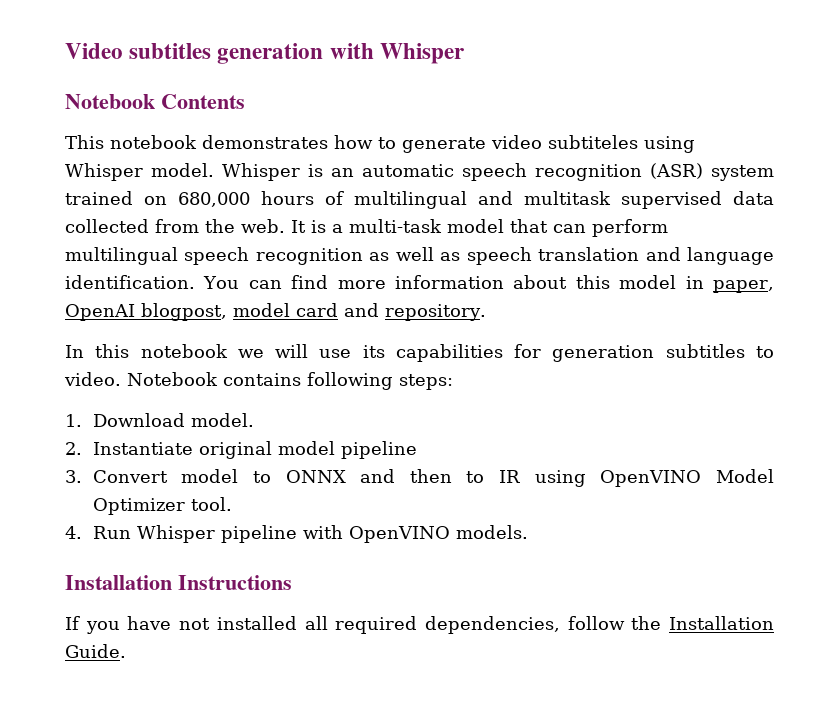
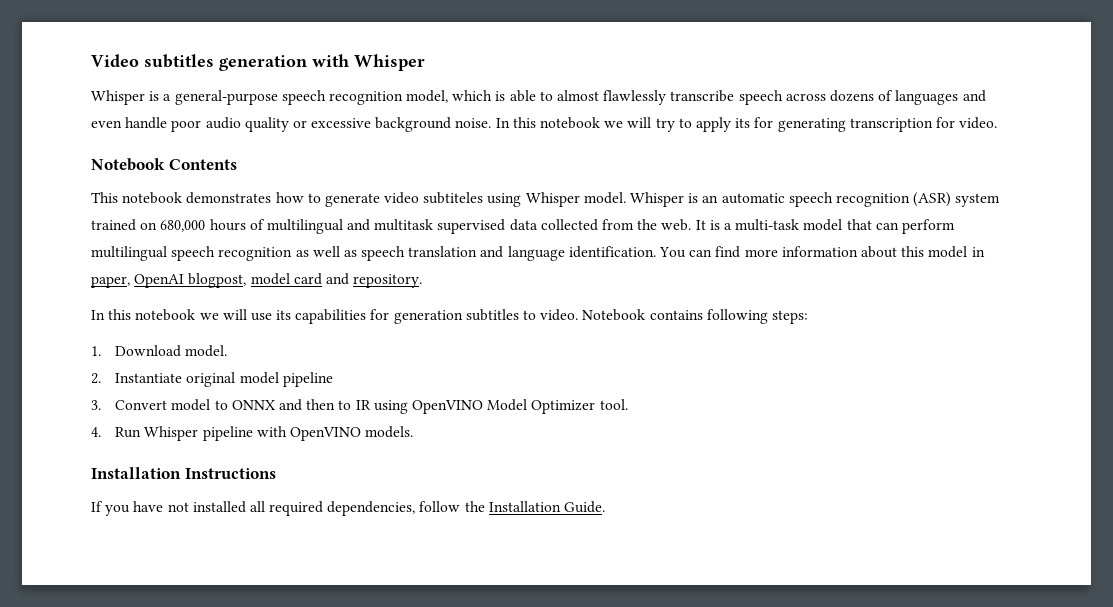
(464, 53) none -> [91,90,986,105] [91,117,998,132] // Whisper is a general-purpose speech recognition model, which is able to almost flawlessly transcribe speech across dozens of languages and even handle poor audio quality or excessive background noise. In this notebook we will try to apply its for generating transcription for video.

